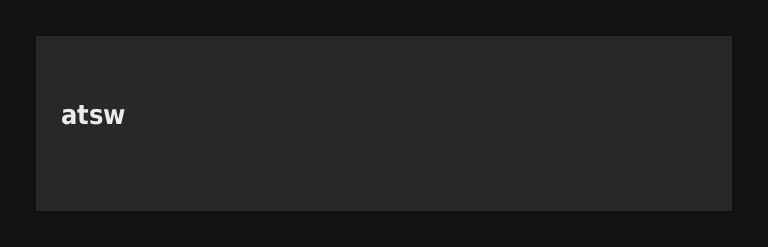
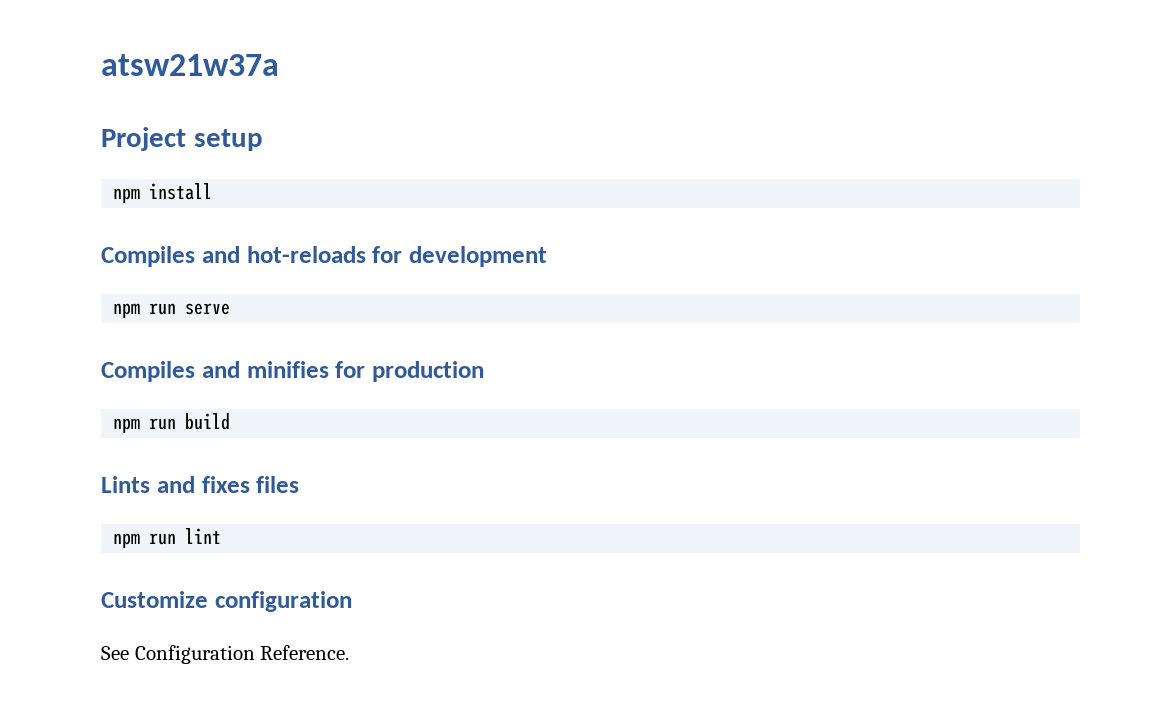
[61,105,125,125] atsw -> [101,54,279,76] [101,127,263,151] [113,183,213,203] [101,246,547,267] [113,303,231,318] [101,361,484,382] [113,413,231,433] [101,476,300,493] [113,528,222,548] [101,591,352,612] [101,645,350,664] atsw21w37a // Project setup // npm install // Compiles and hot-reloads for development // npm run serve // Compiles and minifies for production // npm run build // Lints and fixes files // npm run lint // Customize configuration // See Configuration Reference.

